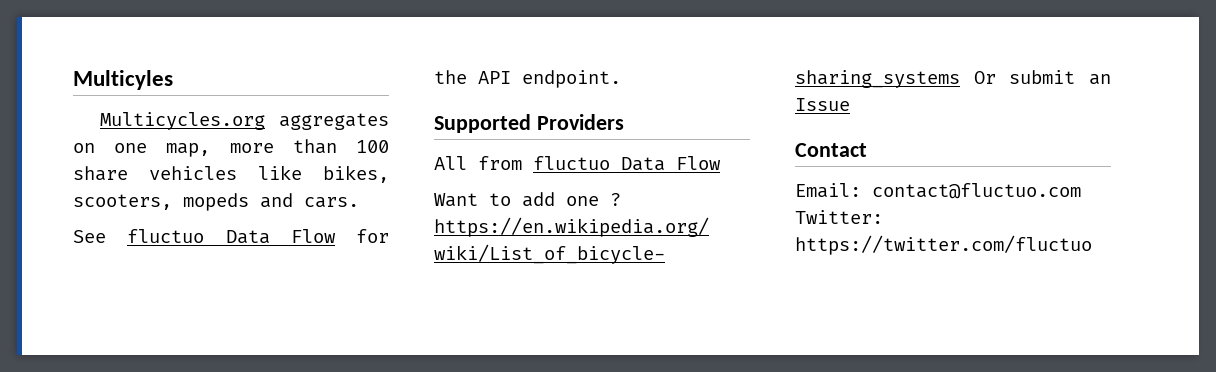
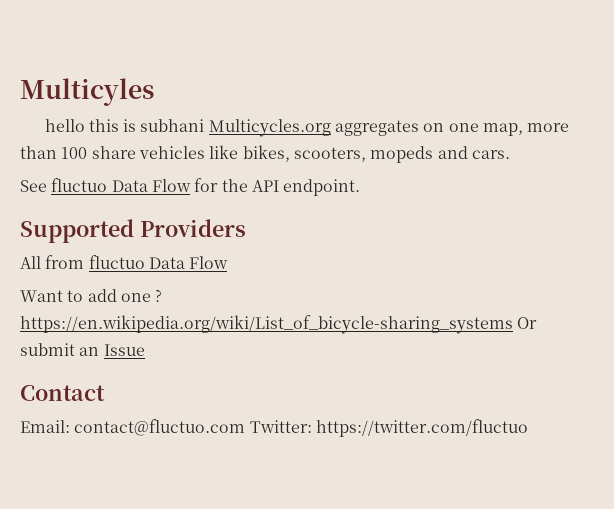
(173, 80) none -> [44,119,205,132] hello this is subhani

